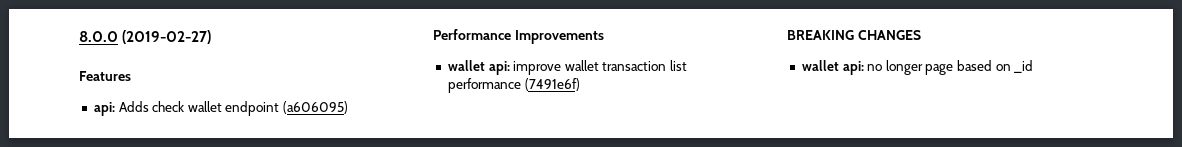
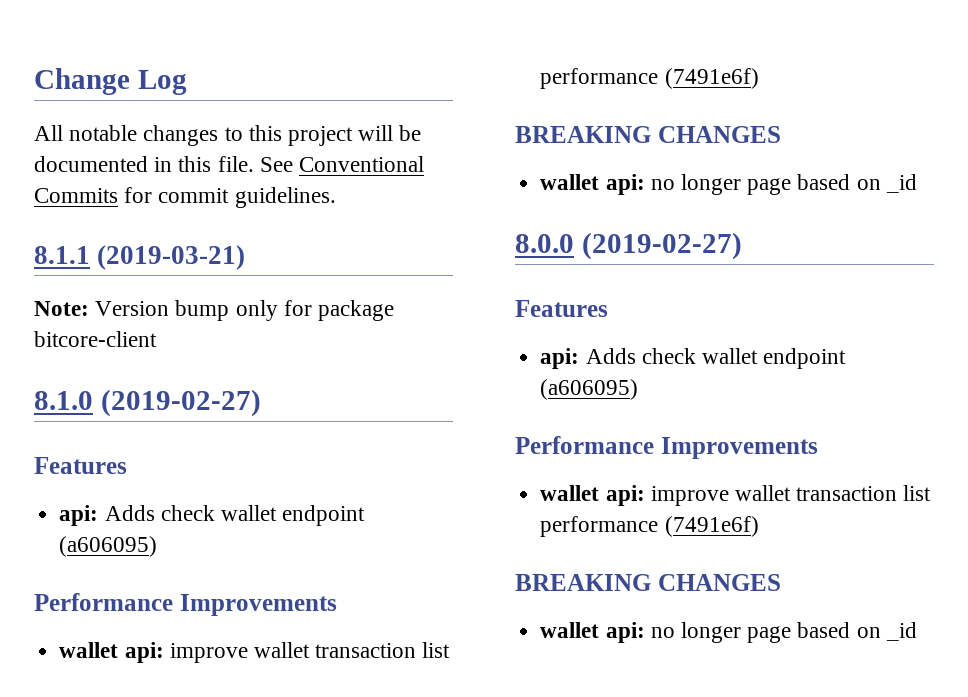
(79, 36) none -> [34,68,187,95] [34,125,422,146] [34,156,425,172] [34,187,336,208] [34,245,246,270] [34,300,395,321] [34,331,157,347] [34,389,261,417] [34,457,127,474] [59,505,366,526] [59,536,158,557] [34,593,337,616] [59,642,451,663] [540,68,759,89] [515,126,781,143] [540,174,917,195] Change Log // All notable changes to this project will be documented in this file. See Conventional Commits for commit guidelines. // 8.1.1 (2019-03-21) // Note: Version bump only for package bitcore-client // 8.1.0 (2019-02-27) // Features // api: Adds check wallet endpoint (a606095) // Performance Improvements // wallet api: improve wallet transaction list performance (7491e6f) // BREAKING CHANGES // wallet api: no longer page based on _id //

